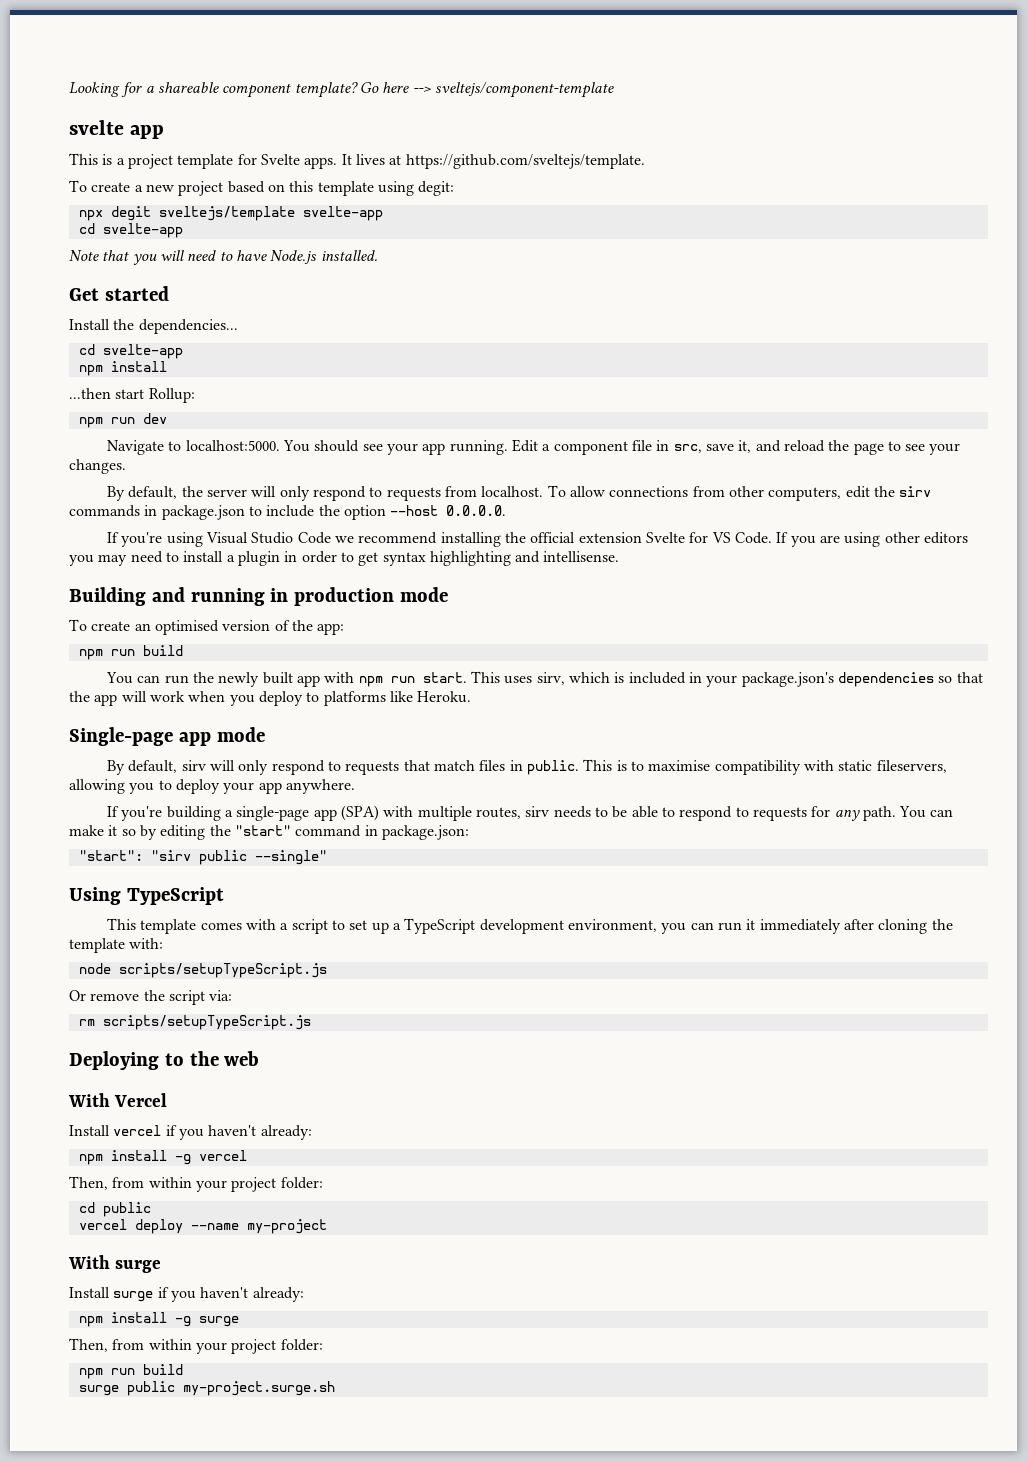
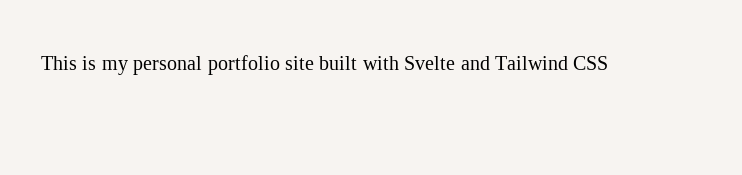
[69,81,614,98] [69,120,165,139] [69,153,645,169] [69,180,455,196] [78,206,383,221] [78,223,183,238] [69,250,378,265] [69,286,169,301] [69,319,238,334] [78,344,183,359] [78,361,167,376] [69,388,195,403] [78,413,167,428] [107,439,961,455] [69,459,126,474] [107,485,932,501] [69,505,507,520] [107,532,968,547] [69,551,620,566] [69,587,449,606] [69,619,345,635] [78,645,183,660] [106,671,983,687] [69,691,472,706] [69,727,265,746] [107,759,947,775] [69,779,355,794] [107,805,954,821] [69,825,469,840] [78,850,327,865] [69,887,224,905] [107,918,953,934] [69,938,164,953] [78,963,327,978] [69,990,233,1005] [78,1015,311,1030] [69,1051,260,1070] [68,1093,168,1107] [69,1125,312,1140] [78,1150,247,1165] [69,1176,323,1192] [78,1202,151,1217] [78,1219,327,1234] [68,1255,162,1273] [69,1287,304,1302] [78,1312,239,1327] [69,1338,323,1354] [78,1364,183,1379] [78,1381,335,1396] Looking for a shareable component template? Go here --> sveltejs/component-template // svelte app // This is a project template for Svelte apps. It lives at https://github.com/sveltejs/template. // To create a new project based on this template using degit: // npx degit sveltejs/template svelte-app // cd svelte-app // Note that you will need to have Node.js installed. // Get started // Install the dependencies... // cd svelte-app // npm install // ...then start Rollup: // npm run dev // Navigate to localhost:5000. You should see your app running. Edit a component file in src, save it, and reload the page to see your changes. // By default, the server will only respond to requests from localhost. To allow connections from other computers, edit the sirv commands in package.json to include the option --host 0.0.0.0. // If you're using Visual Studio Code we recommend installing the official extension Svelte for VS Code. If you are using other editors you may need to install a plugin in order to get syntax highlighting and intellisense. // Building and running in production mode // To create an optimised version of the app: // npm run build // You can run the newly built app with npm run start. This uses sirv, which is included in your package.json's dependencies so that the app will work when you deploy to platforms like Heroku. // Single-page app mode // By default, sirv will only respond to requests that match files in public. This is to maximise compatibility with static fileservers, allowing you to deploy your app anywhere. // If you're building a single-page app (SPA) with multiple routes, sirv needs to be able to respond to requests for any path. You can make it so by editing the "start" command in package.json: // "start": "sirv public --single" // Using TypeScript // This template comes with a script to set up a TypeScript development environment, you can run it immediately after cloning the template with: // node scripts/setupTypeScript.js // Or remove the script via: // rm scripts/setupTypeScript.js // Deploying to the web // With Vercel // Install vercel if you haven't already: // npm install -g vercel // Then, from within your project folder: // cd public // vercel deploy --name my-project // With surge // Install surge if you haven't already: // npm install -g surge // Then, from within your project folder: // npm run build // surge public my-project.surge.sh -> [41,55,609,75] This is my personal portfolio site built with Svelte and Tailwind CSS

